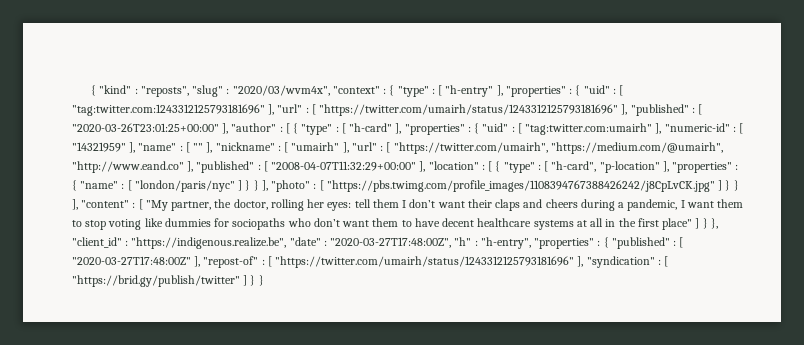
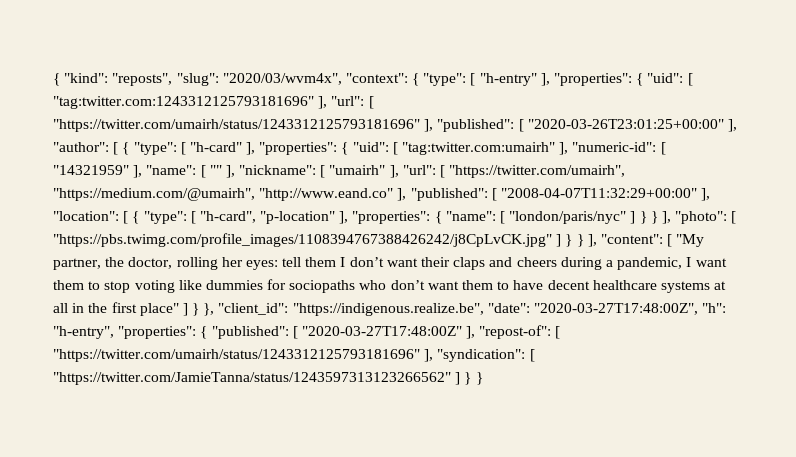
[91,85,616,97] { "kind" : "reposts", "slug" : "2020/03/wvm4x", "context" : { "type" : [ "h-entry" ], "properties" : { "uid" : -> [53,73,684,86] { "kind": "reposts", "slug": "2020/03/wvm4x", "context": { "type": [ "h-entry" ], "properties": { "uid":
[277,104,695,116] "url" : [ "https://twitter.com/umairh/status/1243312125793181696" ], "published" : -> [331,96,374,109] [53,119,515,132] "url": [ "https://twitter.com/umairh/status/1243312125793181696" ], "published":
[231,123,515,135] "author" : [ { "type" : [ "h-card" ], "properties" : { "uid" : -> [53,142,389,155] "author": [ { "type": [ "h-card" ], "properties": { "uid":
[664,123,736,132] "numeric-id" : -> [572,142,657,152] "numeric-id":
[138,143,183,151] "name" : -> [146,165,197,175] "name":
[215,142,281,151] "nickname" : -> [239,165,317,175] "nickname":
[351,142,384,151] "url" : -> [402,165,436,175] "url":
[196,161,261,173] "published" : -> [410,188,488,201] "published":
[428,161,739,173] [72,180,125,191] "location" : [ { "type" : [ "h-card", "p-location" ], "properties" : { "name" : -> [53,211,496,224] "location": [ { "type": [ "h-card", "p-location" ], "properties": { "name":
[271,180,317,192] "photo" : -> [675,211,728,224] "photo":
[81,200,136,208] "content" : -> [600,234,663,244] "content":
[72,237,677,249] "client_id" : "https://indigenous.realize.be", "date" : "2020-03-27T17:48:00Z", "h" : "h-entry", "properties" : { "published" : -> [218,303,727,316] [53,326,289,339] "client_id": "https://indigenous.realize.be", "date": "2020-03-27T17:48:00Z", "h": "h-entry", "properties": { "published":
[203,256,669,268] [72,275,240,287] "repost-of" : [ "https://twitter.com/umairh/status/1243312125793181696" ], "syndication" : [ "https://brid.gy/publish/twitter" -> [479,325,561,339] [53,349,535,362] [53,372,451,385] "repost-of": [ "https://twitter.com/umairh/status/1243312125793181696" ], "syndication": [ "https://twitter.com/JamieTanna/status/1243597313123266562"

